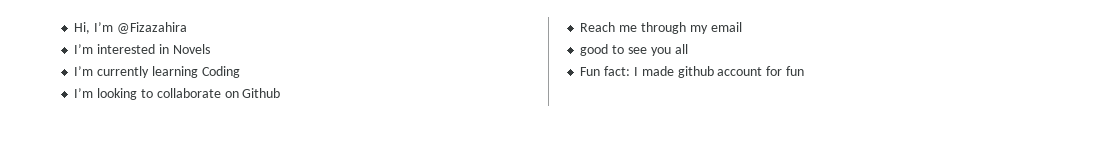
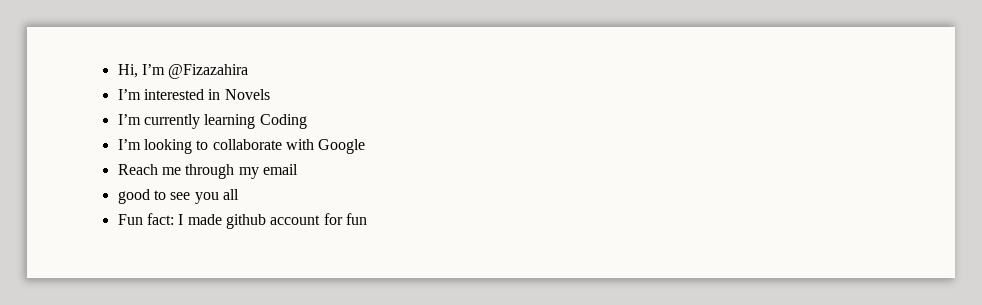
[224,88,281,98] on Github -> [285,139,366,154] with Google

